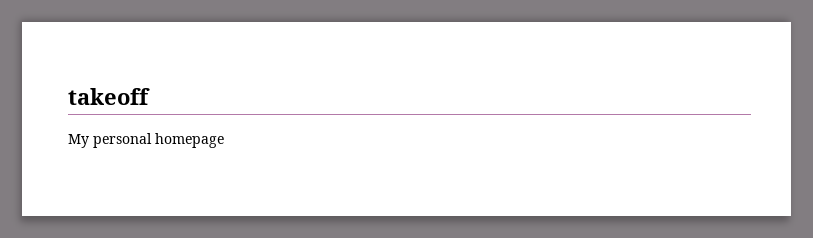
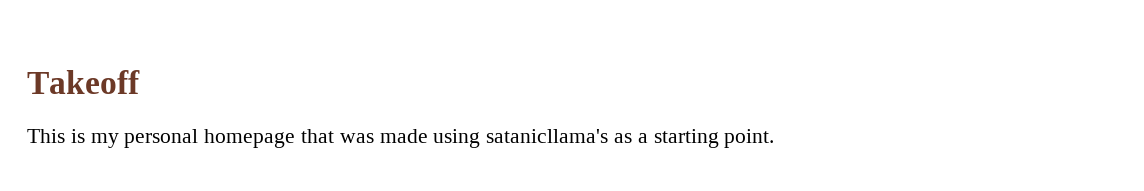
[68,88,150,105] [68,133,224,148] takeoff // My personal homepage -> [27,70,140,94] [27,129,775,148] Takeoff // This is my personal homepage that was made using satanicllama's as a starting point.

